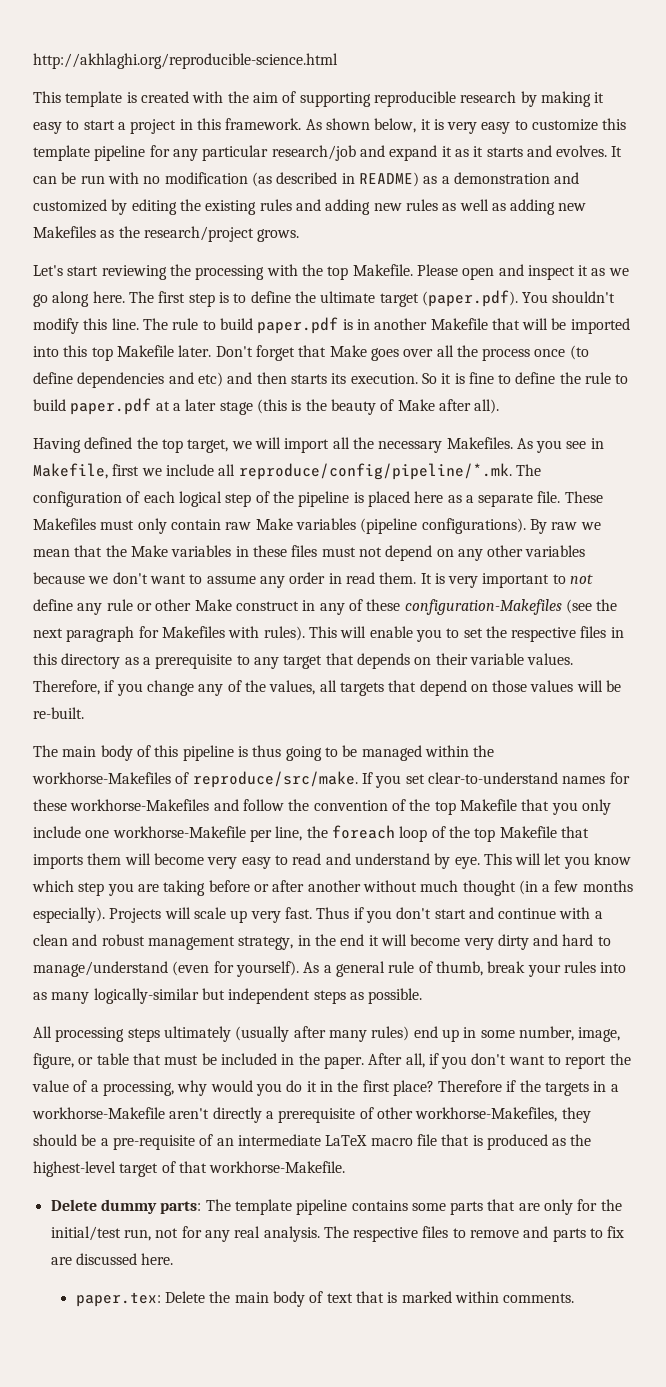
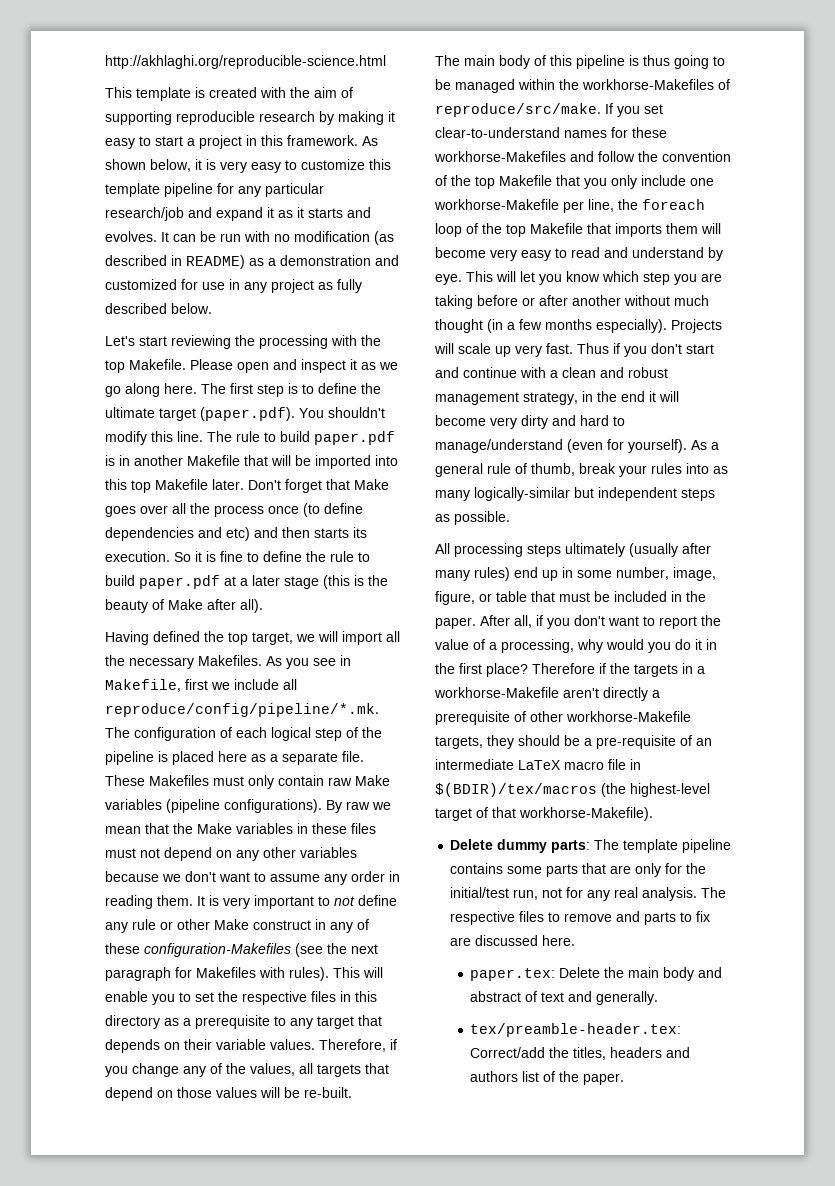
[111,199,587,215] [33,226,300,242] by editing the existing rules and adding new rules as well as adding new Makefiles as the research/project grows. -> [181,279,362,293] [105,303,212,314] for use in any project as fully described below.
[345,572,375,584] read -> [105,895,153,909] reading
[415,1107,558,1122] workhorse-Makefiles, -> [566,711,691,722] [435,736,483,749] workhorse-Makefile targets,
[441,1134,592,1150] that is produced as the -> [630,759,641,770] [435,783,626,797] in $(BDIR)/tex/macros (the
[209,1161,346,1173] workhorse-Makefile. -> [519,807,653,821] workhorse-Makefile).
[309,1291,575,1303] of text that is marked within comments. -> [698,967,723,978] [470,991,659,1005] [470,1023,682,1037] [470,1047,691,1060] [470,1071,625,1085] and abstract of text and generally. // tex/preamble-header.tex: Correct/add the titles, headers and authors list of the paper.

